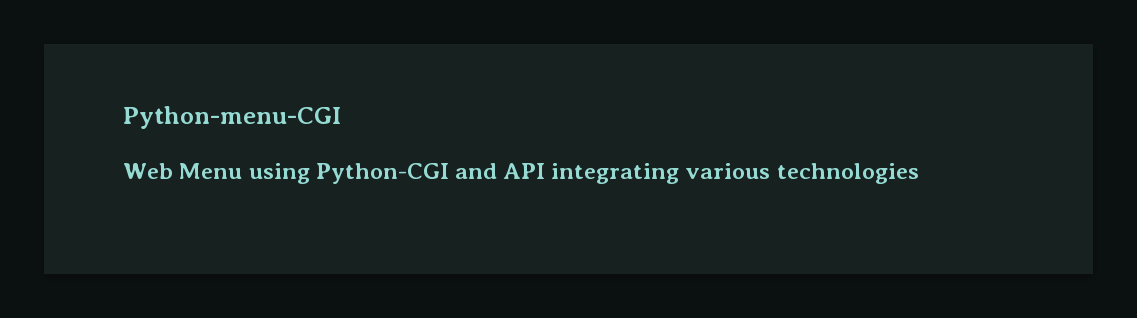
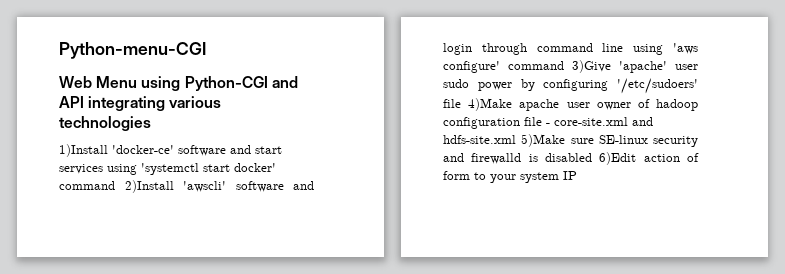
(919, 173) none -> [59,144,282,157] [59,163,276,175] [59,180,314,193] [443,43,698,55] [443,60,698,73] [443,78,698,94] [443,98,698,111] [443,117,653,129] [443,134,698,147] [443,152,699,165] [443,171,577,183] // 1)Install 'docker-ce' software and start services using 'systemctl start docker' command 2)Install 'awscli' software and login through command line using 'aws configure' command 3)Give 'apache' user sudo power by configuring '/etc/sudoers' file 4)Make apache user owner of hadoop configuration file - core-site.xml and hdfs-site.xml 5)Make sure SE-linux security and firewalld is disabled 6)Edit action of form to your system IP

